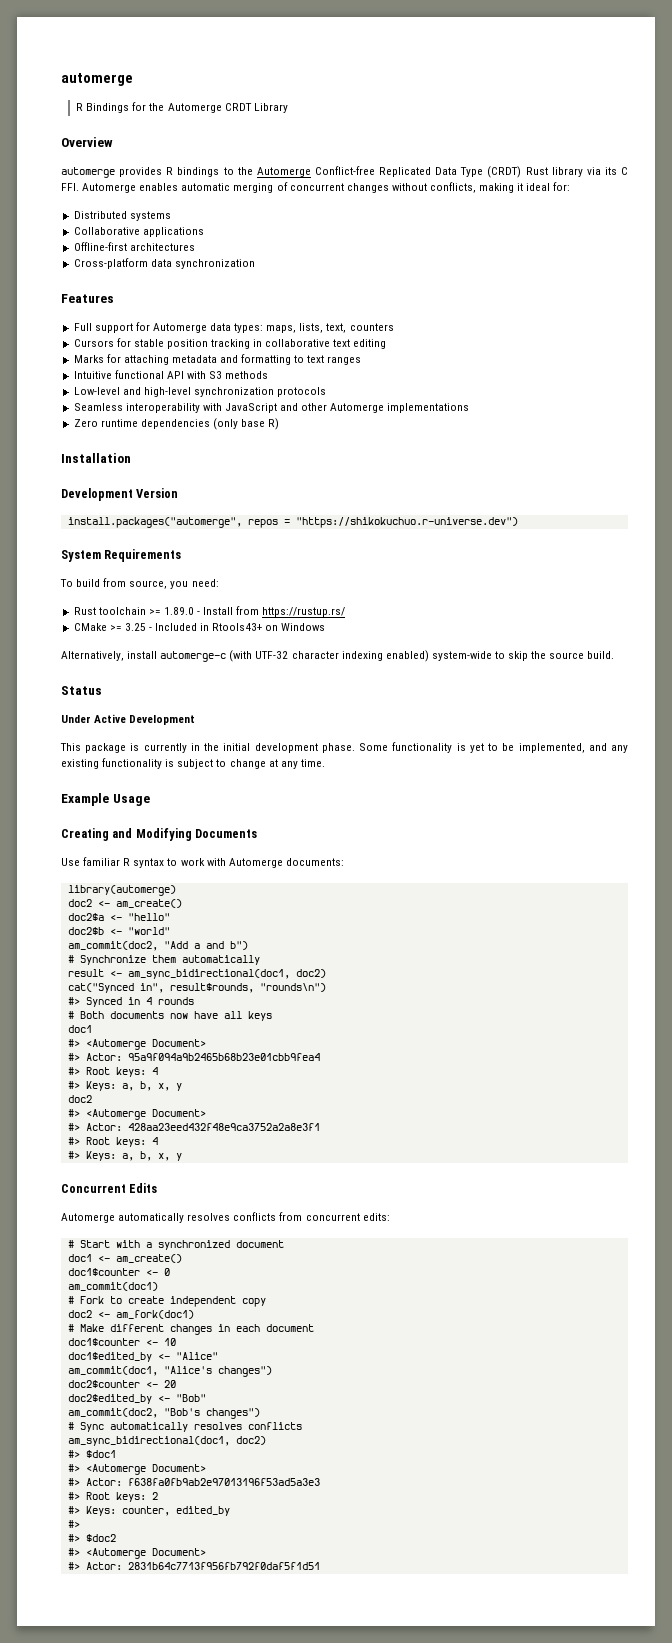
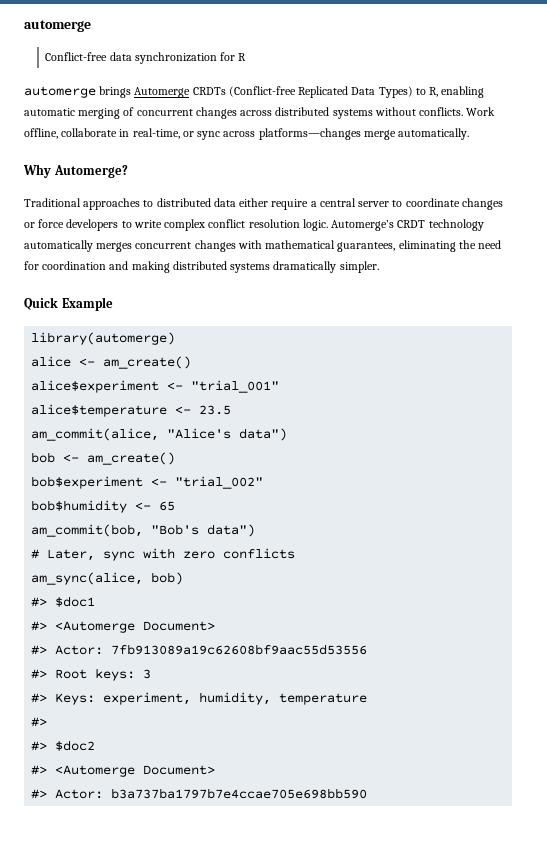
[76,102,288,113] [61,137,113,147] [61,166,628,178] [61,183,179,193] R Bindings for the Automerge CRDT Library // Overview // automerge provides R bindings to the Automerge Conflict-free Replicated Data Type (CRDT) Rust library via its C FFI. Automerge enables -> [45,52,247,64] [24,86,485,98] Conflict-free data synchronization for R // automerge brings Automerge CRDTs (Conflict-free Replicated Data Types) to R, enabling
[391,182,571,193] [73,211,171,221] [73,227,204,237] [73,242,195,251] [73,258,255,269] [61,294,114,303] [73,322,394,333] [73,338,387,349] [73,354,362,365] [73,370,269,379] [73,387,327,397] [73,403,470,413] [73,418,280,430] [61,453,131,463] [61,488,179,501] [67,517,518,528] [61,549,182,562] [60,578,219,589] [73,606,346,617] [73,623,326,631] [61,650,615,662] [61,686,102,695] [61,714,196,725] [60,742,629,753] [61,758,325,769] [61,793,150,806] [61,828,258,841] [61,857,344,868] without conflicts, making it ideal for: // Distributed systems // Collaborative applications // Offline-first architectures // Cross-platform data synchronization // Features // Full support for Automerge data types: maps, lists, text, counters // Cursors for stable position tracking in collaborative text editing // Marks for attaching metadata and formatting to text ranges // Intuitive functional API with S3 methods // Low-level and high-level synchronization protocols // Seamless interoperability with JavaScript and other Automerge implementations // Zero runtime dependencies (only base R) // Installation // Development Version // install.packages("automerge", repos = "https://shikokuchuo.r-universe.dev") // System Requirements // To build from source, you need: // Rust toolchain >= 1.89.0 - Install from https://rustup.rs/ // CMake >= 3.25 - Included in Rtools43+ on Windows // Alternatively, install automerge-c (with UTF-32 character indexing enabled) system-wide to skip the source build. // Status // Under Active Development // This package is currently in the initial development phase. Some functionality is yet to be implemented, and any existing functionality is subject to change at any time. // Example Usage // Creating and Modifying Documents // Use familiar R syntax to work with Automerge documents: -> [240,107,496,119] [24,128,470,140] [23,164,128,178] [24,198,503,210] [24,219,484,231] [24,240,502,252] [24,261,379,273] [24,297,113,311] across distributed systems without conflicts. Work offline, collaborate in real-time, or sync across platforms—changes merge automatically. // Why Automerge? // Traditional approaches to distributed data either require a central server to coordinate changes or force developers to write complex conflict resolution logic. Automerge’s CRDT technology automatically merges concurrent changes with mathematical guarantees, eliminating the need for coordination and making distributed systems dramatically simpler. // Quick Example
[67,899,182,908] [67,913,170,921] [67,927,170,935] [67,941,248,951] [67,955,260,965] [67,969,326,979] [67,983,326,993] [67,997,194,1007] [67,1011,272,1021] [67,1025,92,1033] [67,1039,206,1050] [67,1053,320,1061] [67,1067,158,1077] [67,1081,182,1091] [67,1095,92,1103] [67,1109,206,1120] [67,1123,320,1131] [67,1137,158,1147] [67,1151,182,1161] [61,1183,158,1193] [61,1212,390,1223] [67,1240,284,1250] [67,1254,182,1263] [67,1268,170,1276] [67,1282,158,1291] [67,1296,266,1307] [67,1310,194,1319] [67,1324,314,1335] [67,1338,176,1346] [67,1352,218,1362] [67,1366,272,1377] [67,1380,176,1388] [67,1394,206,1404] [67,1408,260,1419] [67,1422,242,1432] doc2 <- am_create() // doc2$a <- "hello" // doc2$b <- "world" // am_commit(doc2, "Add a and b") // # Synchronize them automatically // result <- am_sync_bidirectional(doc1, doc2) // cat("Synced in", result$rounds, "rounds\n") // #> Synced in 4 rounds // # Both documents now have all keys // doc1 // #> <Automerge Document> // #> Actor: 95a9f094a9b2465b68b23e01cbb9fea4 // #> Root keys: 4 // #> Keys: a, b, x, y // doc2 // #> <Automerge Document> // #> Actor: 428aa23eed432f48e9ca3752a2a8e3f1 // #> Root keys: 4 // #> Keys: a, b, x, y // Concurrent Edits // Automerge automatically resolves conflicts from concurrent edits: // # Start with a synchronized document // doc1 <- am_create() // doc1$counter <- 0 // am_commit(doc1) // # Fork to create independent copy // doc2 <- am_fork(doc1) // # Make different changes in each document // doc1$counter <- 10 // doc1$edited_by <- "Alice" // am_commit(doc1, "Alice's changes") // doc2$counter <- 20 // doc2$edited_by <- "Bob" // am_commit(doc2, "Bob's changes") // # Sync automatically resolves -> [31,356,192,369] [31,380,280,393] [31,404,232,417] [31,428,288,441] [31,452,176,465] [31,476,264,489] [31,500,176,513] [31,524,256,537] [31,548,216,561] alice <- am_create() // alice$experiment <- "trial_001" // alice$temperature <- 23.5 // am_commit(alice, "Alice's data") // bob <- am_create() // bob$experiment <- "trial_002" // bob$humidity <- 65 // am_commit(bob, "Bob's data") // # Later, sync with zero
[67,1436,266,1446] am_sync_bidirectional(doc1, doc2) -> [31,572,184,585] am_sync(alice, bob)
[127,1478,320,1486] [67,1492,158,1502] [67,1506,230,1516] f638fa0fb9ab2e97013196f53ad5a3e3 // #> Root keys: 2 // #> Keys: counter, edited_by -> [111,644,368,655] [31,668,152,681] [31,692,368,705] 7fb913089a19c62608bf9aac55d53556 // #> Root keys: 3 // #> Keys: experiment, humidity, temperature
[127,1562,320,1570] 2831b64c7713f956fb792f0daf5f1d51 -> [111,788,368,799] b3a737ba1797b7e4ccae705e698bb590

